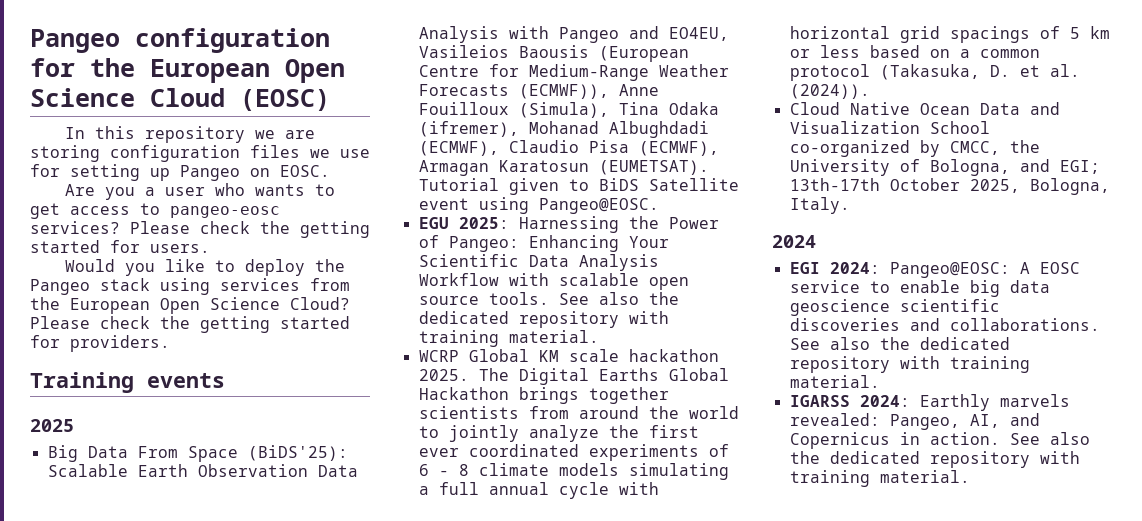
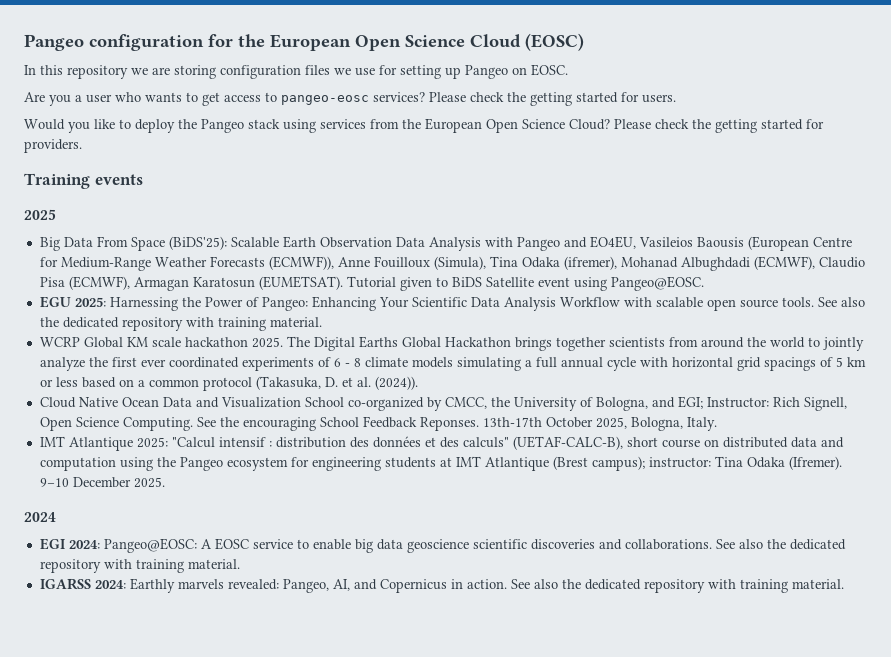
(1100, 167) none -> [706,397,847,411] [39,416,479,431] Instructor: Rich Signell, Open Science Computing. See the encouraging School Feedback Reponses.
(850, 205) none -> [39,436,844,451] [39,456,842,471] [39,477,165,488] // IMT Atlantique 2025: "Calcul intensif : distribution des données et des calculs" (UETAF-CALC-B), short course on distributed data and computation using the Pangeo ecosystem for engineering students at IMT Atlantique (Brest campus); instructor: Tina Odaka (Ifremer). 9–10 December 2025.

